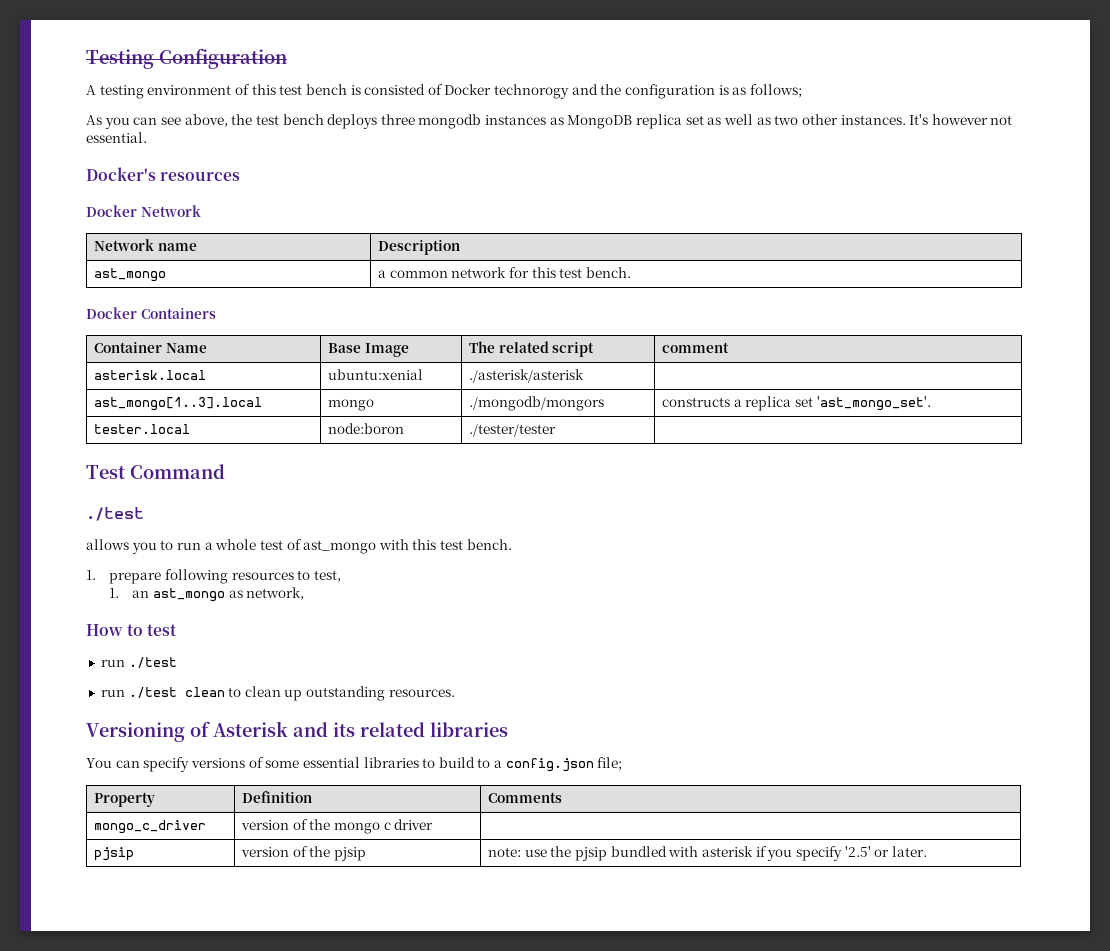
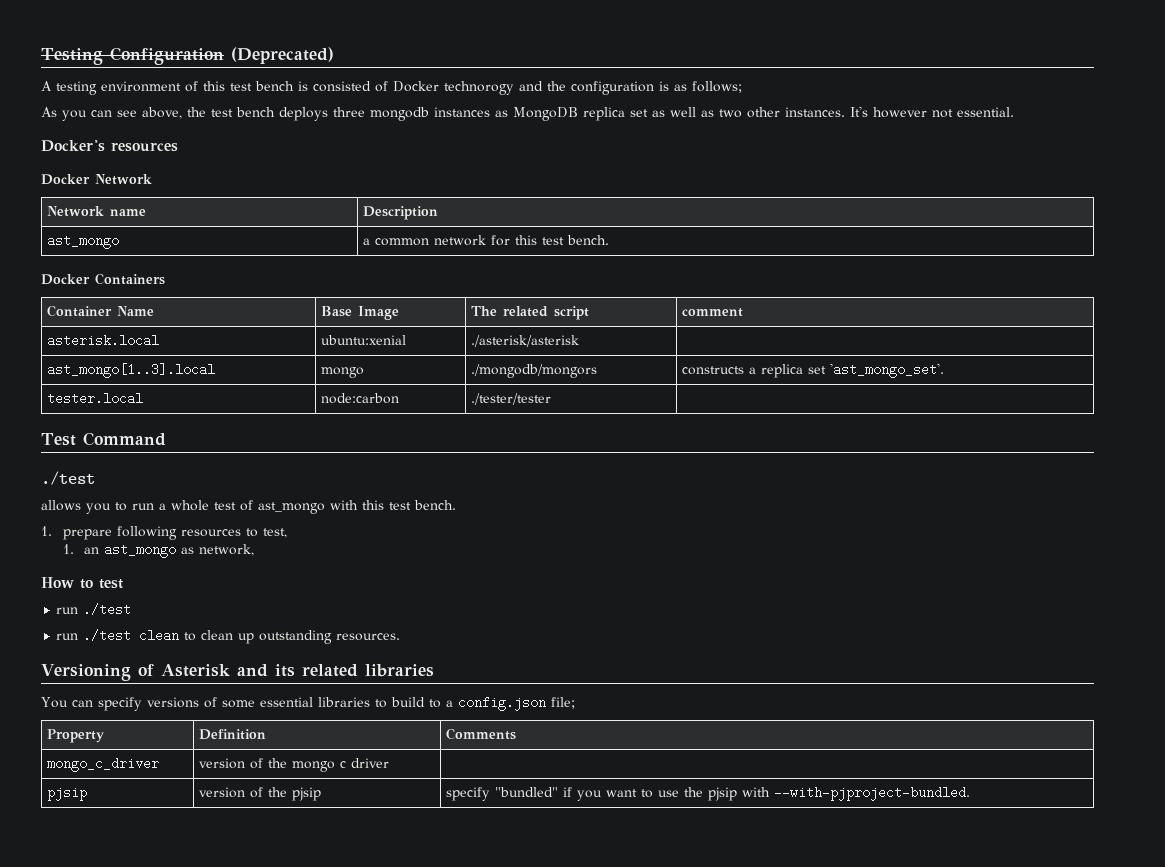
(287, 58) none -> [230,47,334,64] (Deprecated)
[328,423,405,434] node:boron -> [321,393,400,404] node:carbon
[488,846,927,861] note: use the pjsip bundled with asterisk if you specify '2.5' or later. -> [446,786,971,801] specify "bundled" if you want to use the pjsip with --with-pjproject-bundled.

